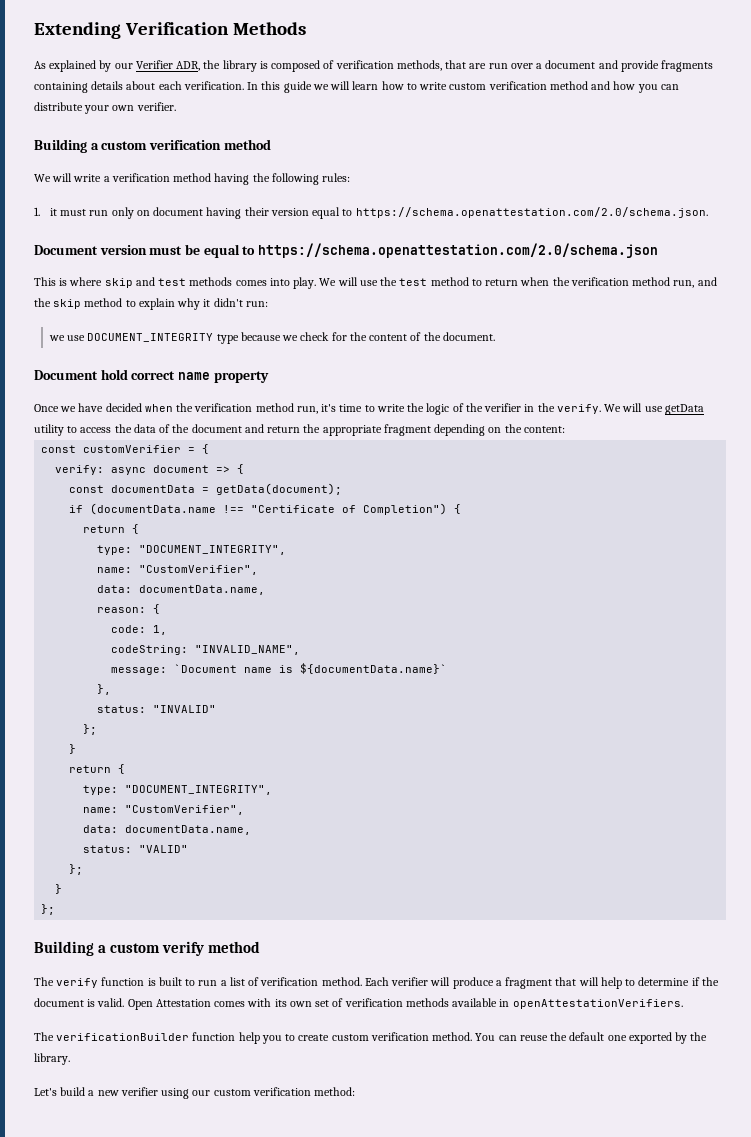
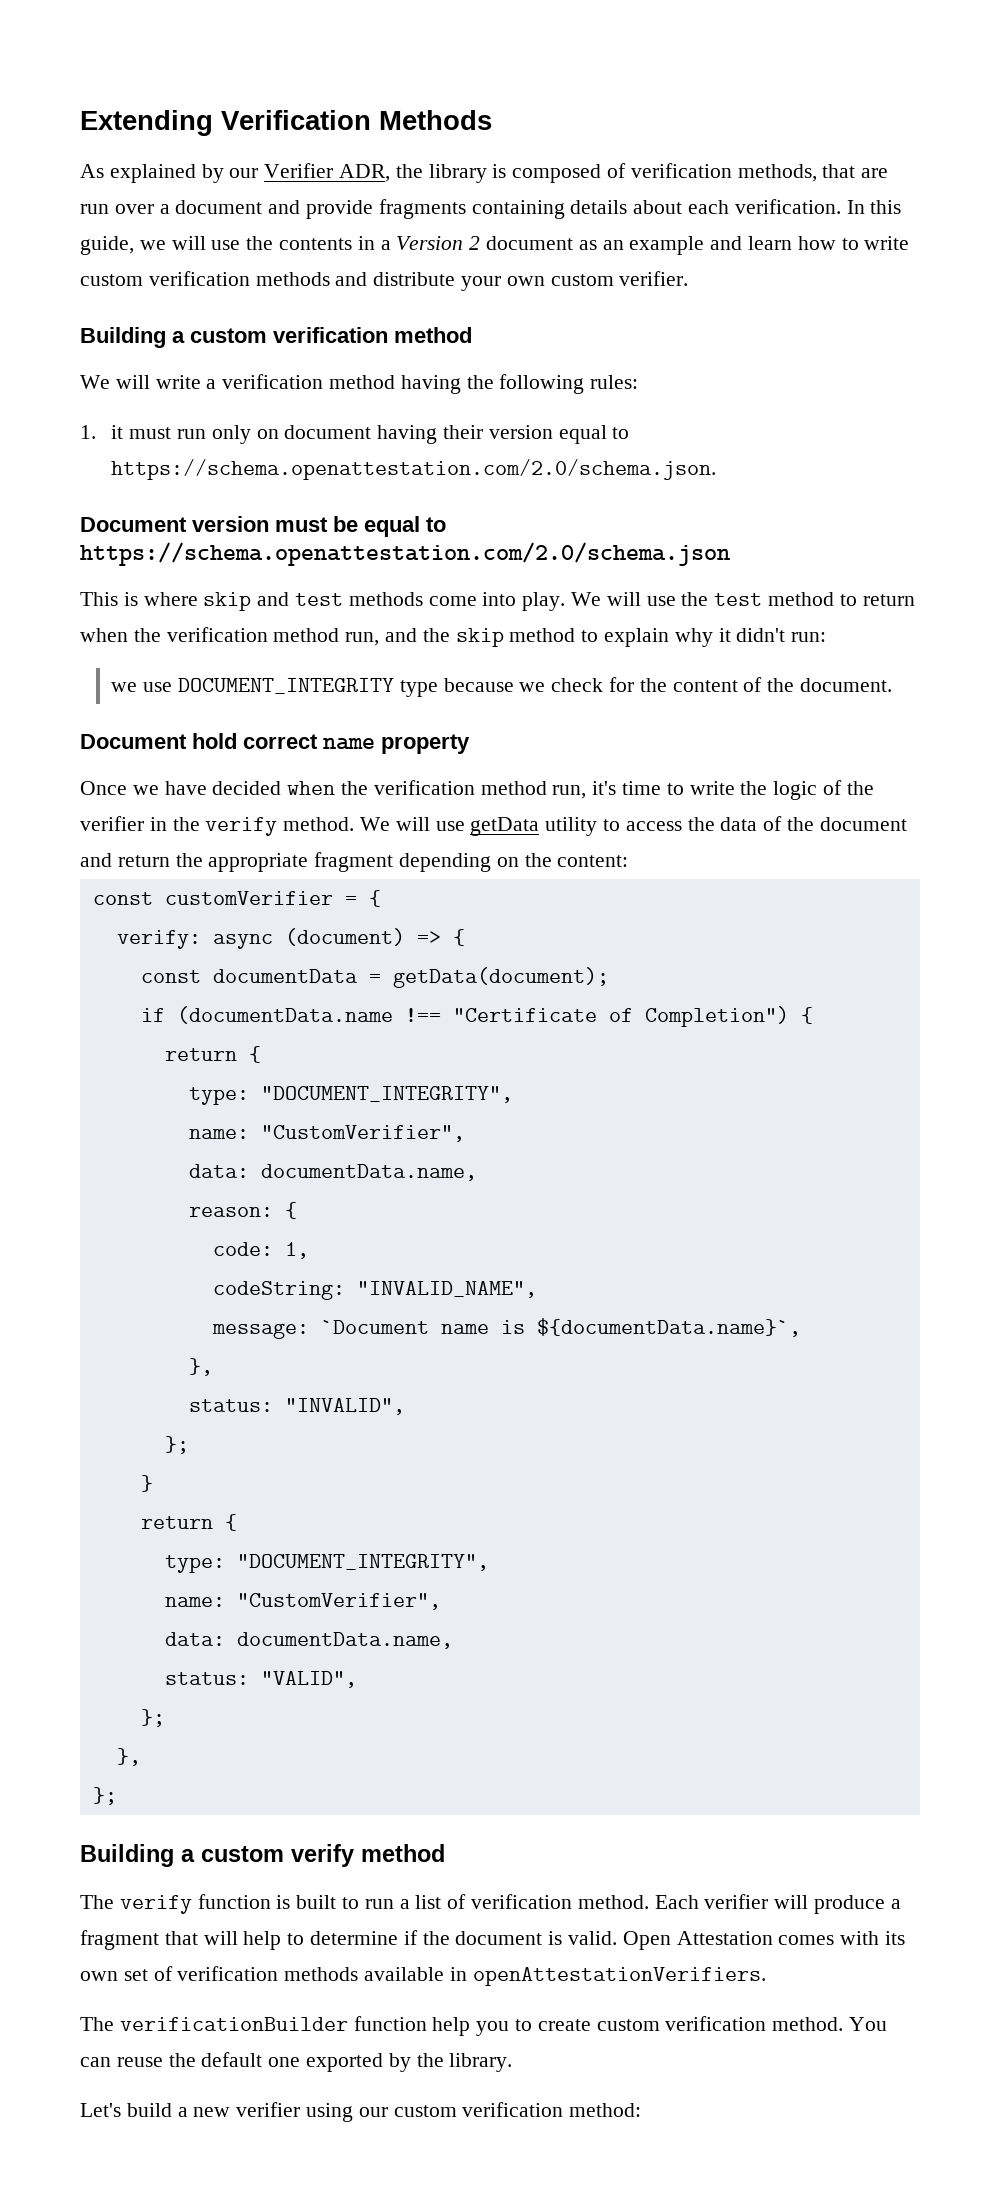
[283,81,312,93] guide -> [80,236,134,255] guide,
(351, 85) none -> [211,236,743,255] use the contents in a Version 2 document as an example and
[549,81,679,93] method and how you can -> [255,272,368,286] methods and
(135, 108) none -> [550,274,614,286] custom
[235,280,267,286] comes -> [428,596,477,606] come
[556,404,601,414] verify. -> [205,817,355,836] verify method.
[153,465,210,473] document -> [284,928,405,946] (document)
[300,663,448,674] ${documentData.name}` -> [536,1318,801,1337] ${documentData.name}`,
[153,705,217,713] "INVALID" -> [284,1398,405,1415] "INVALID",
[139,845,189,853] [69,864,84,875] [55,884,63,894] "VALID" // }; // } -> [260,1671,357,1688] [140,1709,165,1727] [116,1748,141,1766] "VALID", // }; // },

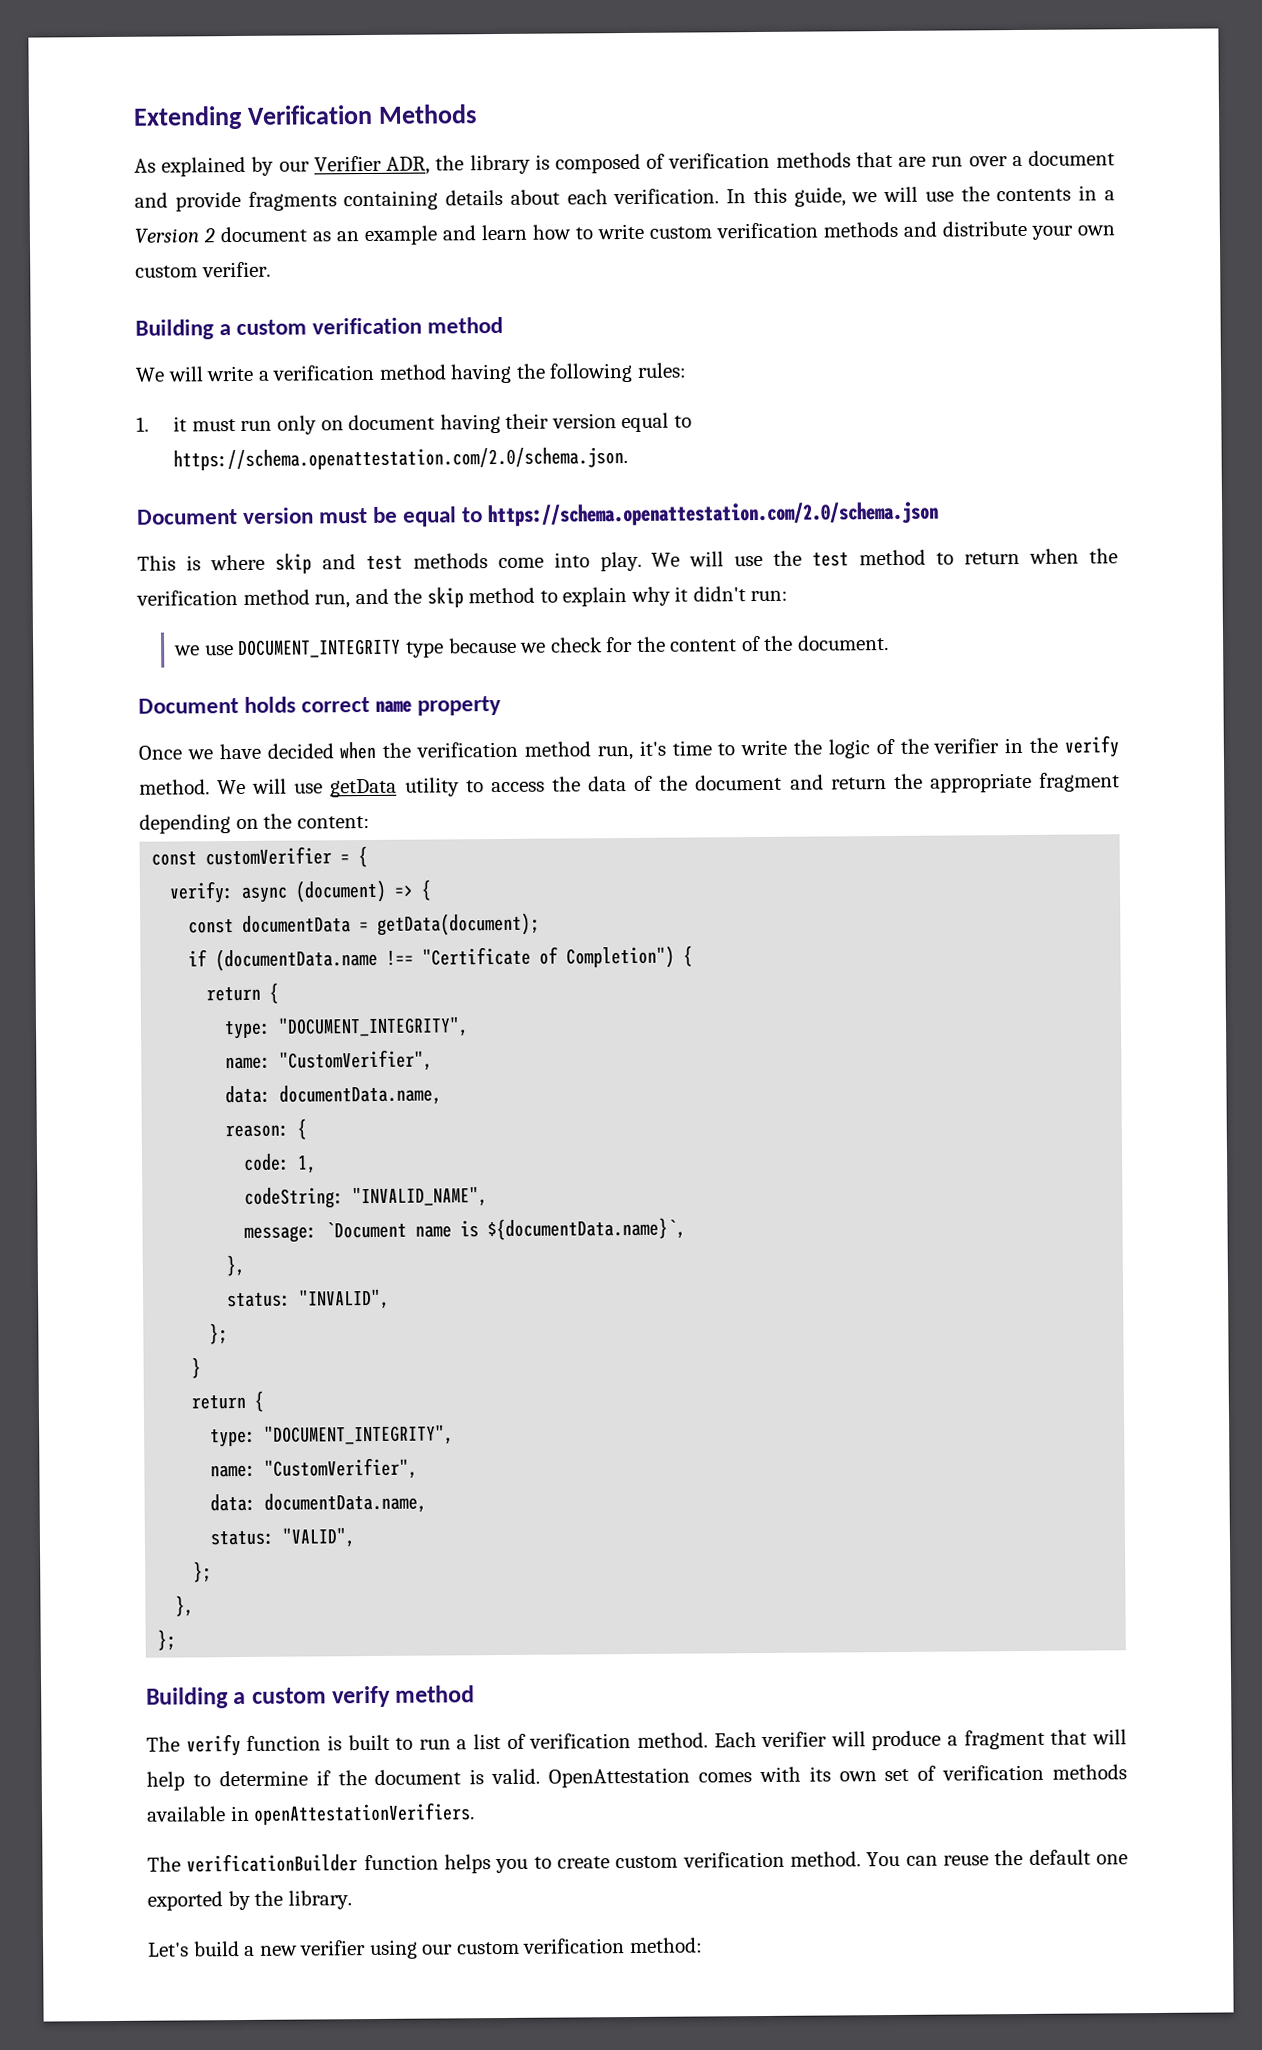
[737,164,817,182] methods, -> [775,152,851,168] methods
[192,733,237,749] hold -> [244,696,297,713] holds
[622,1931,773,1950] Open Attestation -> [548,1767,690,1788] OpenAttestation
[432,2017,471,2036] help -> [444,1854,491,1874] helps

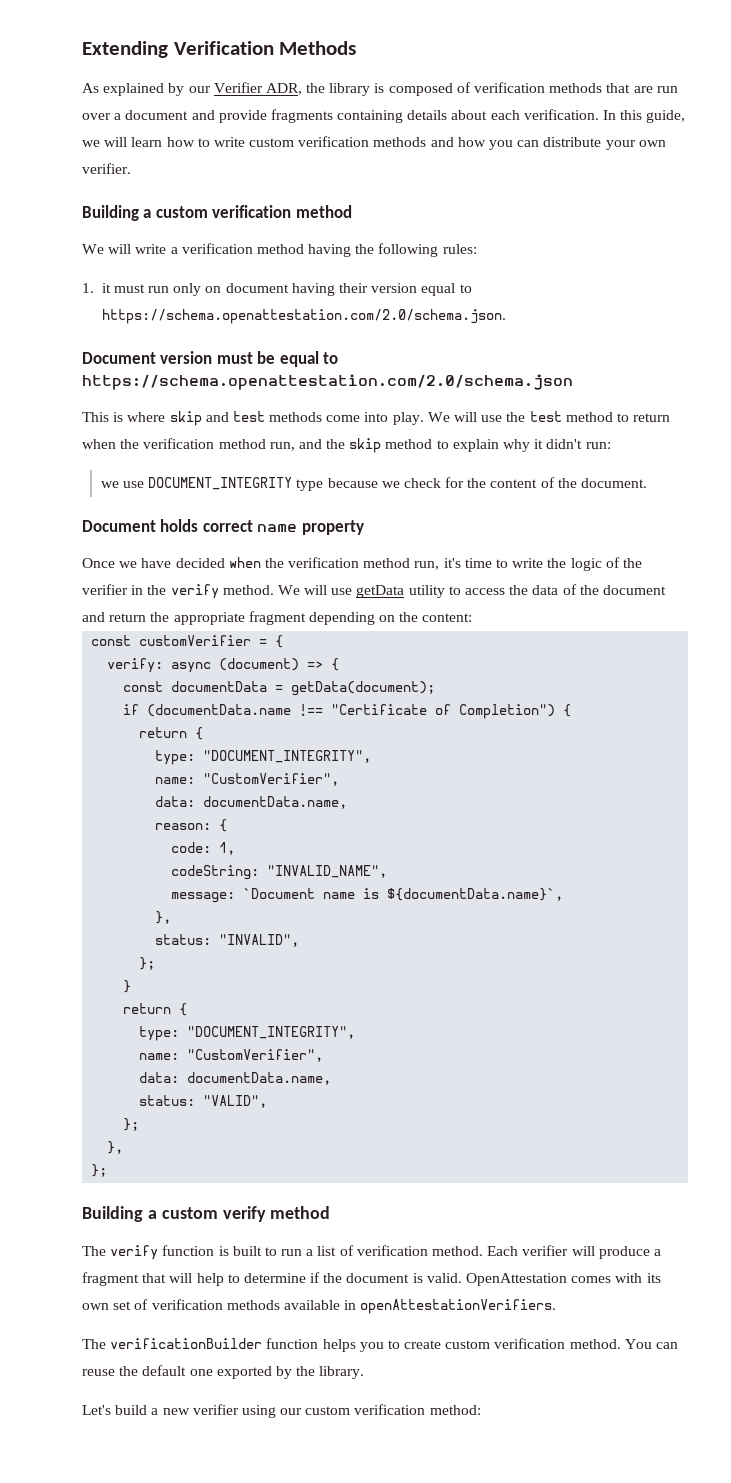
[924,185,1115,202] [134,225,476,246] use the contents in a Version 2 document as an example and -> (128, 142) none
(937, 229) none -> [457,137,540,150] how you can
[135,265,198,278] custom -> (666, 143) none

